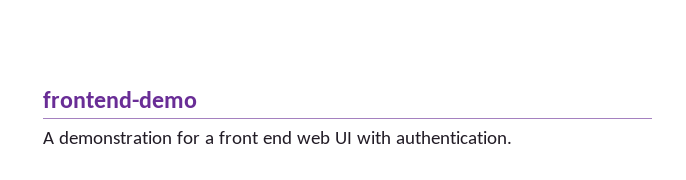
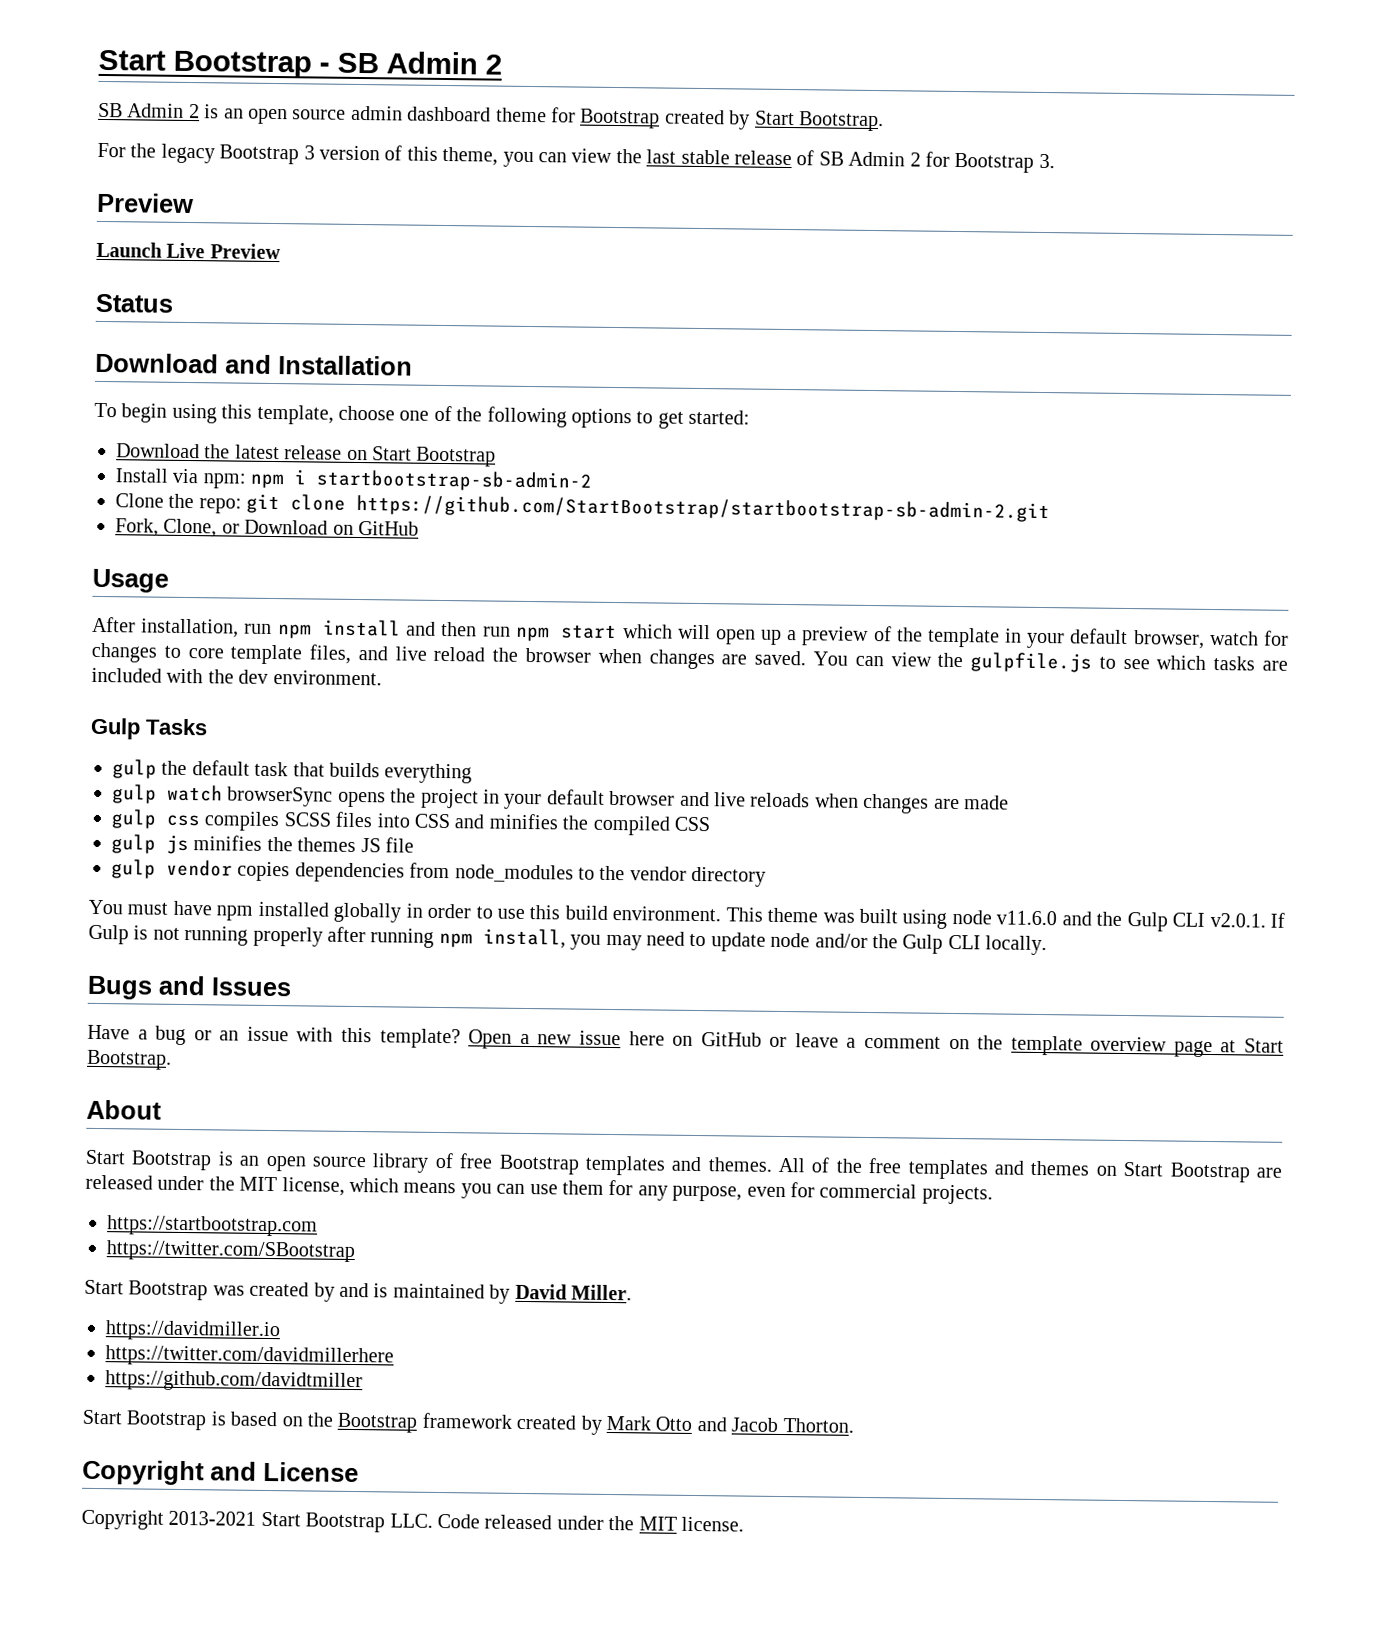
[43,91,197,108] [43,131,512,144] frontend-demo // A demonstration for a front end web UI with authentication. -> [98,49,502,79] [98,102,884,132] [97,142,1055,173] [96,192,194,214] [96,241,281,260] [95,293,174,313] [95,352,413,376] [94,402,751,429] [116,443,497,467] [115,468,593,492] [115,493,1051,523] [115,518,419,538] [92,568,169,593] [92,616,1289,649] [91,642,1288,673] [91,667,382,686] [90,717,208,740] [112,759,473,784] [112,784,1009,814] [111,809,710,836] [111,834,414,855] [111,859,767,887] [88,899,1286,932] [88,924,1048,956] [87,975,292,1000] [87,1024,1285,1058] [86,1049,172,1070] [86,1099,162,1120] [85,1149,1282,1183] [85,1174,993,1205] [107,1215,318,1237] [106,1240,355,1263] [84,1279,632,1304] [105,1320,281,1342] [105,1345,394,1368] [105,1370,363,1393] [82,1409,854,1435] [82,1459,359,1486] [81,1509,744,1533] Start Bootstrap - SB Admin 2 // SB Admin 2 is an open source admin dashboard theme for Bootstrap created by Start Bootstrap. // For the legacy Bootstrap 3 version of this theme, you can view the last stable release of SB Admin 2 for Bootstrap 3. // Preview // Launch Live Preview // Status // Download and Installation // To begin using this template, choose one of the following options to get started: // Download the latest release on Start Bootstrap // Install via npm: npm i startbootstrap-sb-admin-2 // Clone the repo: git clone https://github.com/StartBootstrap/startbootstrap-sb-admin-2.git // Fork, Clone, or Download on GitHub // Usage // After installation, run npm install and then run npm start which will open up a preview of the template in your default browser, watch for changes to core template files, and live reload the browser when changes are saved. You can view the gulpfile.js to see which tasks are included with the dev environment. // Gulp Tasks // gulp the default task that builds everything // gulp watch browserSync opens the project in your default browser and live reloads when changes are made // gulp css compiles SCSS files into CSS and minifies the compiled CSS // gulp js minifies the themes JS file // gulp vendor copies dependencies from node_modules to the vendor directory // You must have npm installed globally in order to use this build environment. This theme was built using node v11.6.0 and the Gulp CLI v2.0.1. If Gulp is not running properly after running npm install, you may need to update node and/or the Gulp CLI locally. // Bugs and Issues // Have a bug or an issue with this template? Open a new issue here on GitHub or leave a comment on the template overview page at Start Bootstrap. // About // Start Bootstrap is an open source library of free Bootstrap templates and themes. All of the free templates and themes on Start Bootstrap are released under the MIT license, which means you can use them for any purpose, even for commercial projects. // https://startbootstrap.com // https://twitter.com/SBootstrap // Start Bootstrap was created by and is maintained by David Miller. // https://davidmiller.io // https://twitter.com/davidmillerhere // https://github.com/davidtmiller // Start Bootstrap is based on the Bootstrap framework created by Mark Otto and Jacob Thorton. // Copyright and License // Copyright 2013-2021 Start Bootstrap LLC. Code released under the MIT license.

